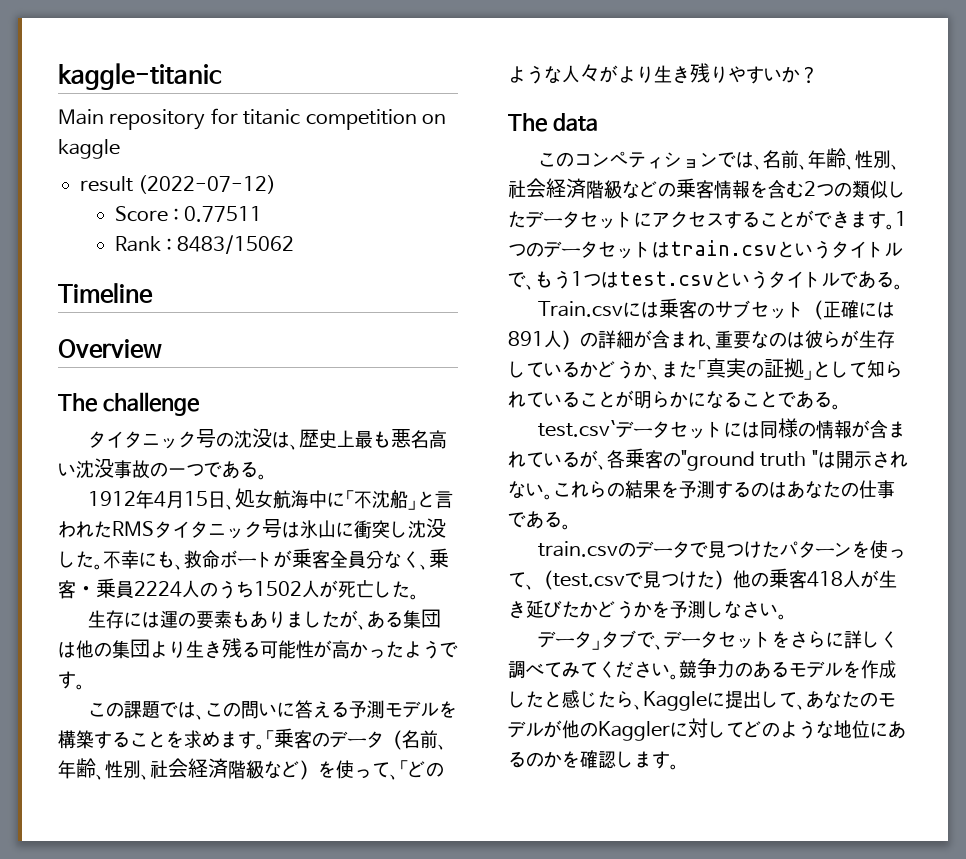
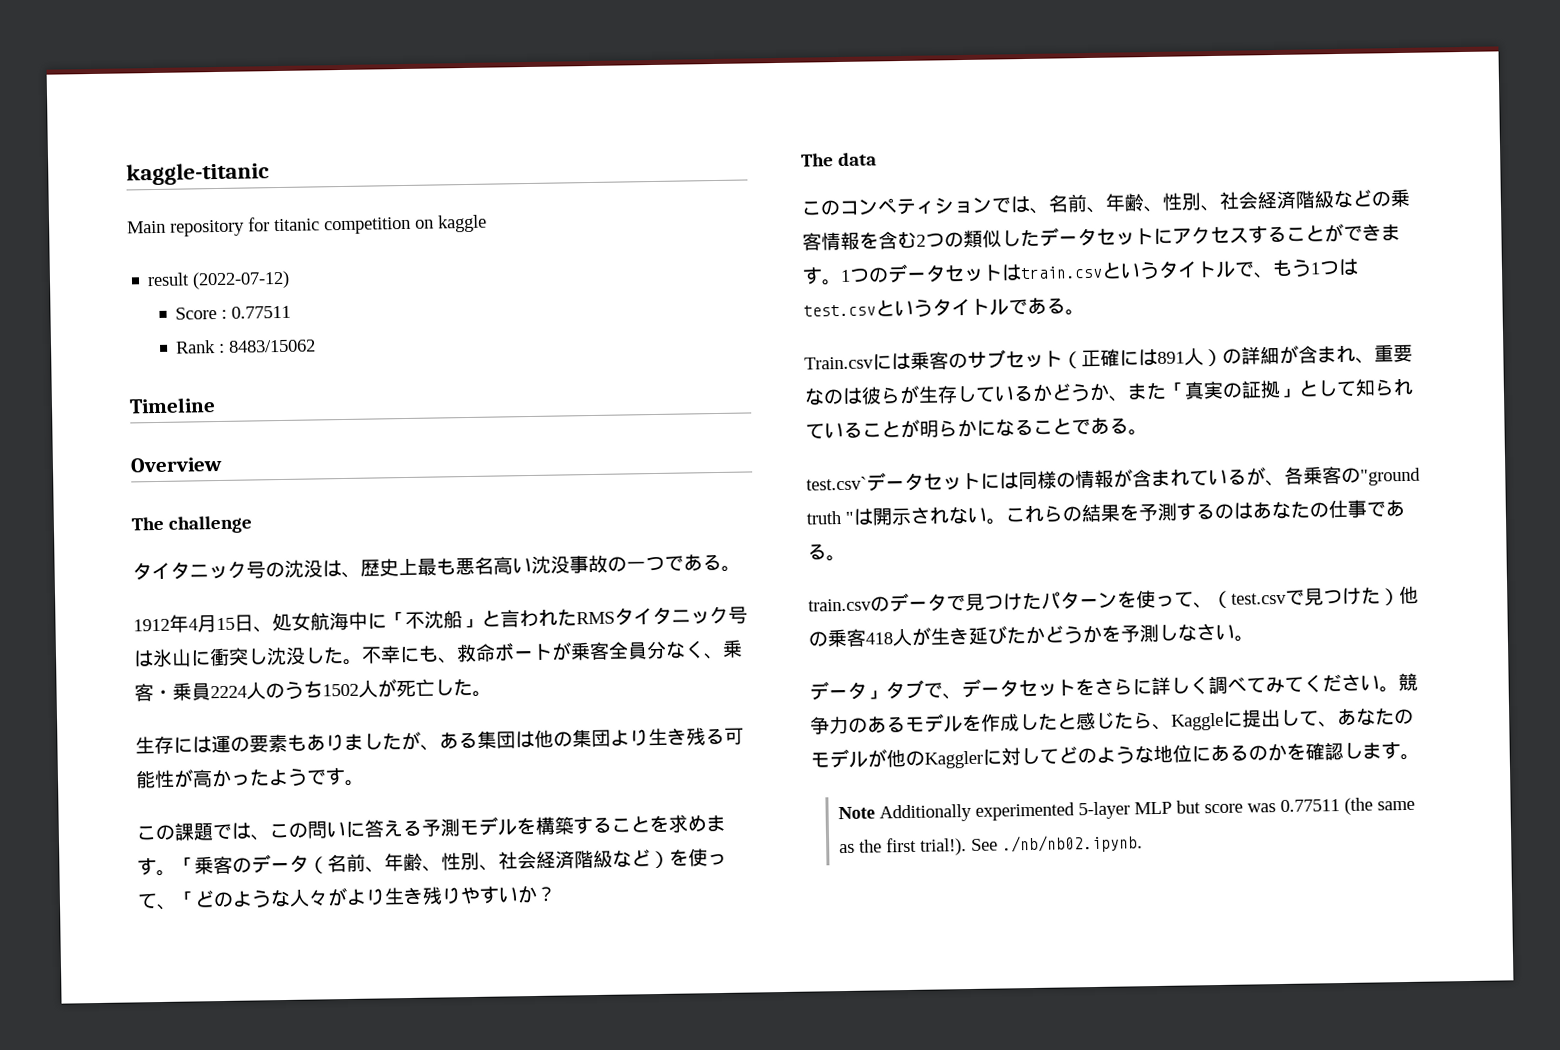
(679, 767) none -> [837,797,1415,823] [838,834,1143,856] // Note Additionally experimented 5-layer MLP but score was 0.77511 (the same as the first trial!). See ./nb/nb02.ipynb.

